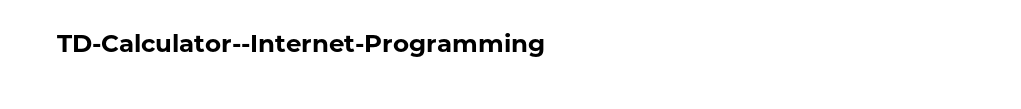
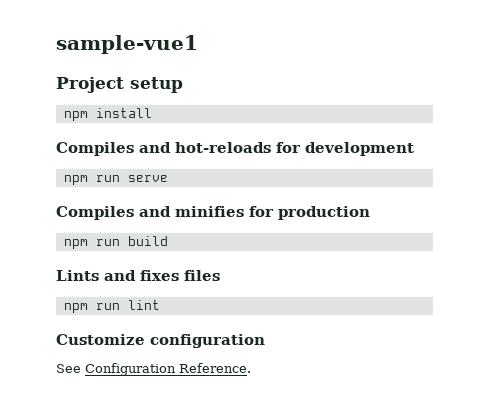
[57,33,545,57] TD-Calculator--Internet-Programming -> [56,35,198,54] [56,77,183,93] [63,108,152,121] [56,142,414,156] [63,175,168,185] [56,206,370,220] [63,236,168,249] [56,270,220,281] [63,300,160,313] [56,334,265,348] [56,363,251,376] sample-vue1 // Project setup // npm install // Compiles and hot-reloads for development // npm run serve // Compiles and minifies for production // npm run build // Lints and fixes files // npm run lint // Customize configuration // See Configuration Reference.

